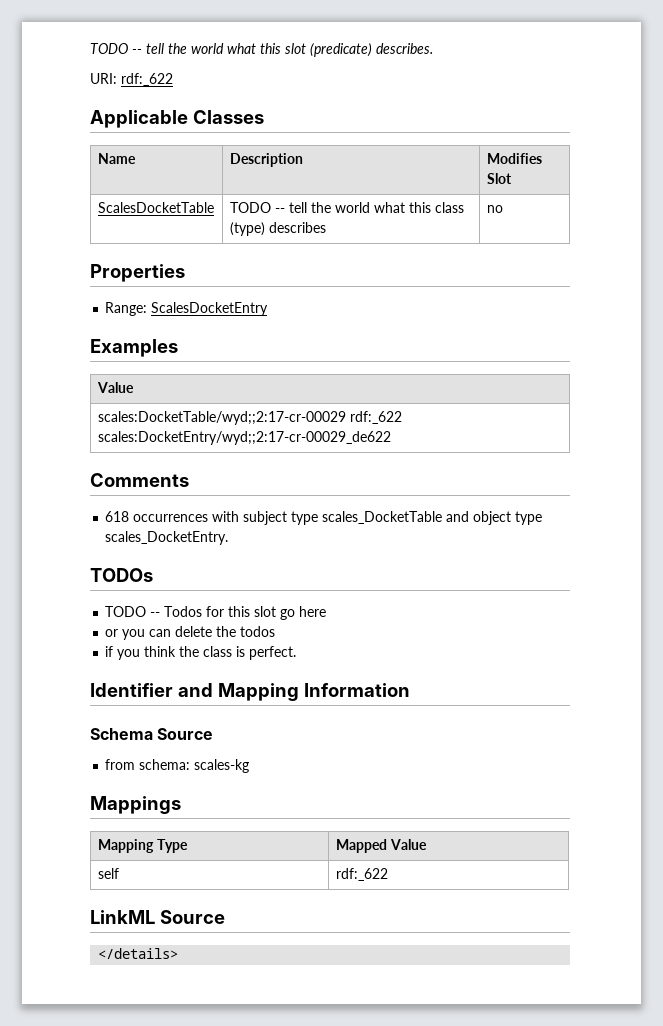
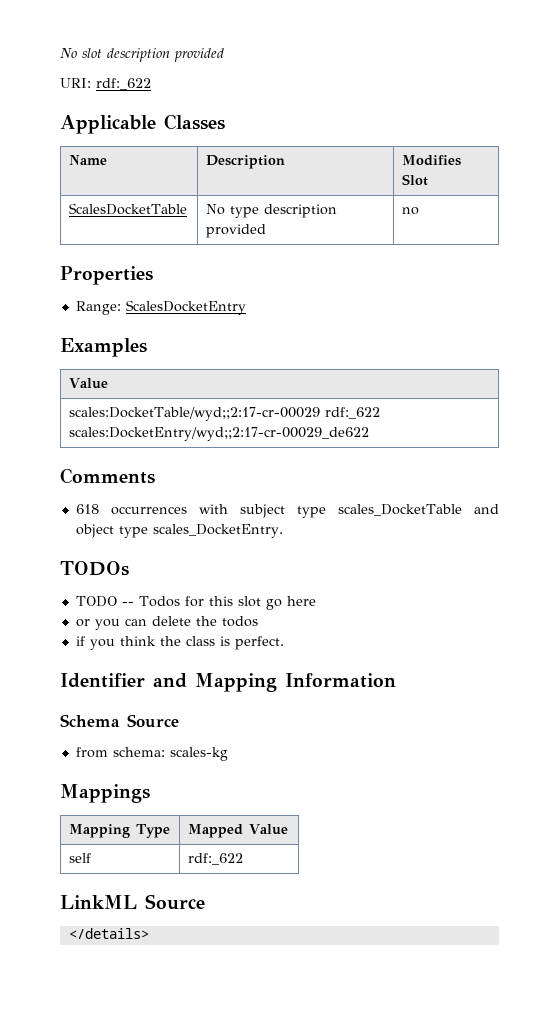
[90,43,433,57] TODO -- tell the world what this slot (predicate) describes. -> [60,48,224,62] No slot description provided
[229,202,464,213] [229,222,326,236] TODO -- tell the world what this class (type) describes -> [206,204,338,218] [206,224,267,238] No type description provided

